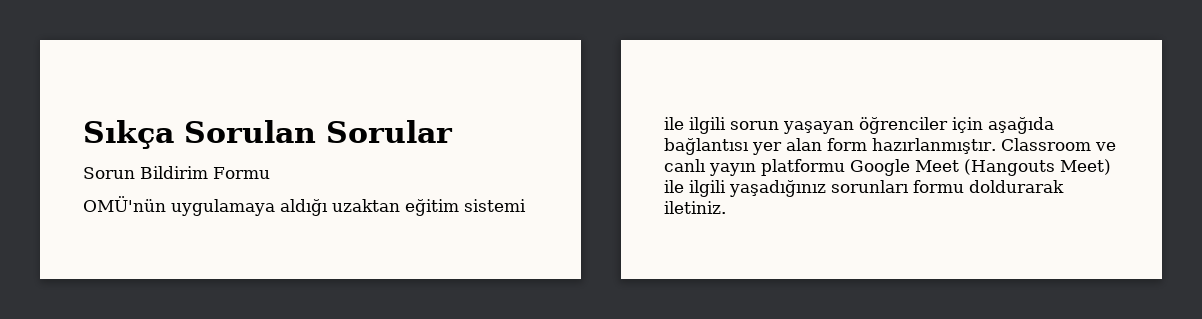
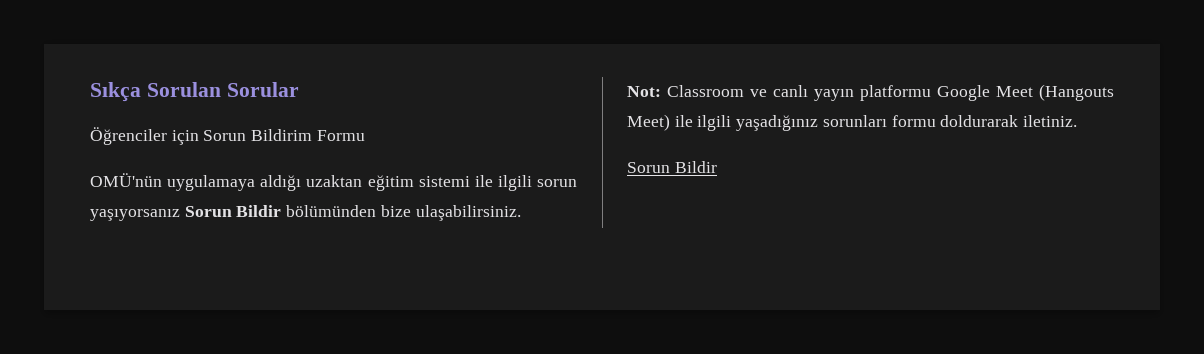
(453, 131) none -> [90,127,199,145] Öğrenciler için
[783,117,1054,134] [664,138,996,155] yaşayan öğrenciler için aşağıda bağlantısı yer alan form hazırlanmıştır. -> [90,205,521,221] [627,86,661,97] yaşıyorsanız Sorun Bildir bölümünden bize ulaşabilirsiniz. // Not:
(726, 207) none -> [627,161,717,173] // Sorun Bildir

